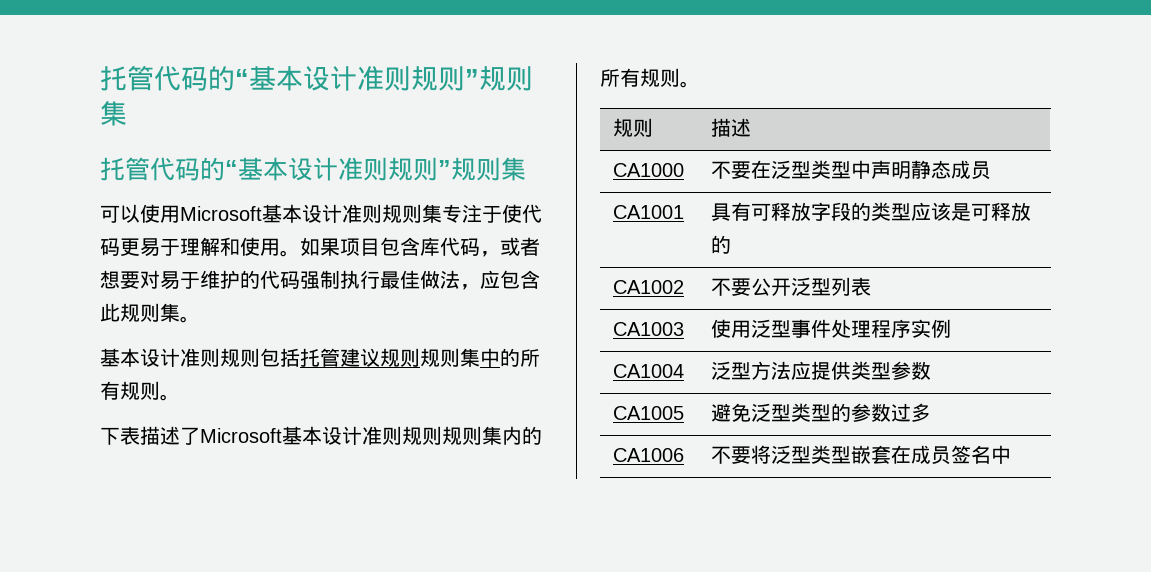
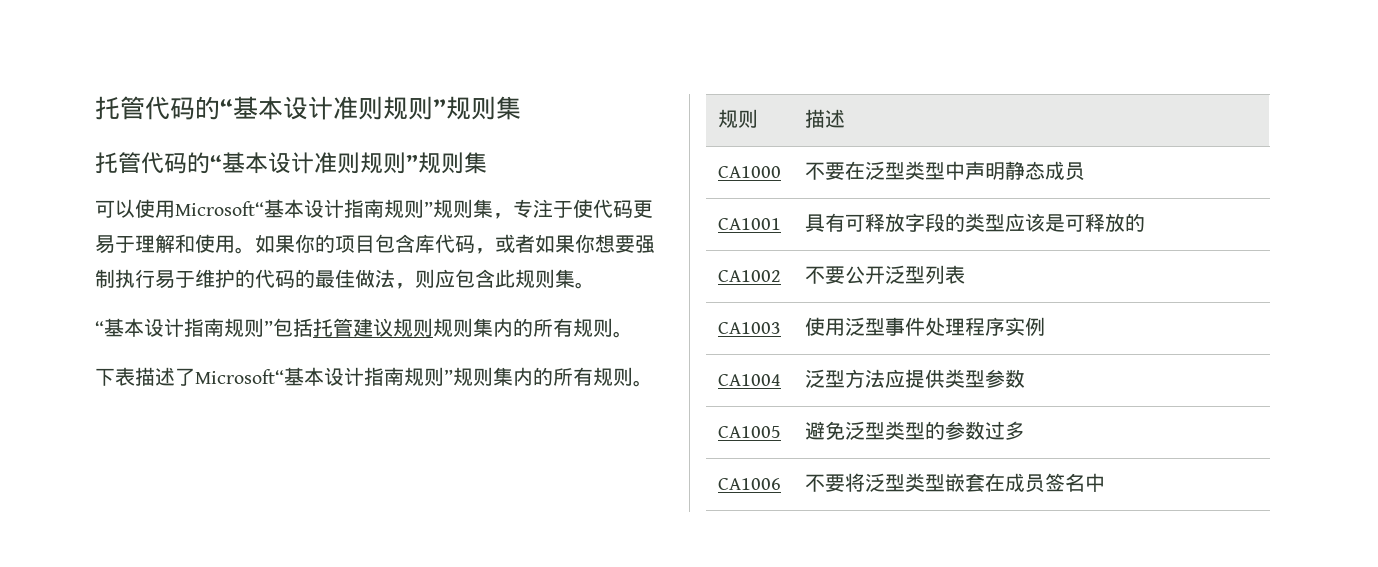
[180,204,442,223] Microsoft基本设计准则规则集 -> [175,199,513,219] Microsoft“基本设计指南规则”规则集，
(340, 247) none -> [295,234,335,253] 你的
[100,270,160,289] 想要对 -> [535,234,655,253] [95,269,155,288] 如果你想要强制执行
[300,270,380,289] 强制执行 -> [295,269,315,288] 的
(480, 287) none -> [415,269,435,288] 则
[100,348,260,367] 基本设计准则规则 -> [95,318,273,337] “基本设计指南规则”
[480,348,500,367] 中 -> [493,318,513,337] 内
[200,426,442,445] Microsoft基本设计准则规则 -> [195,367,453,386] Microsoft“基本设计指南规则”

